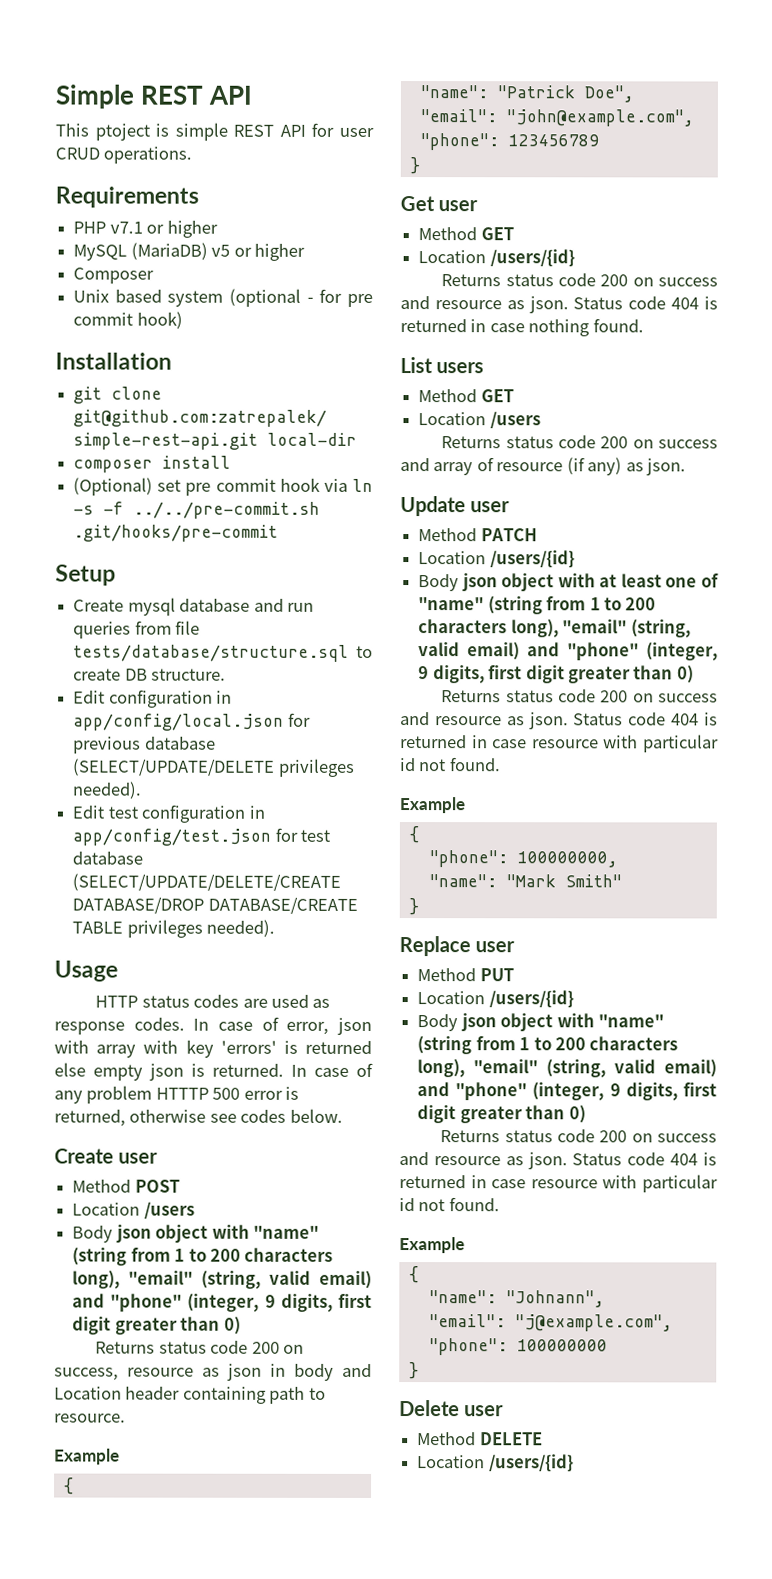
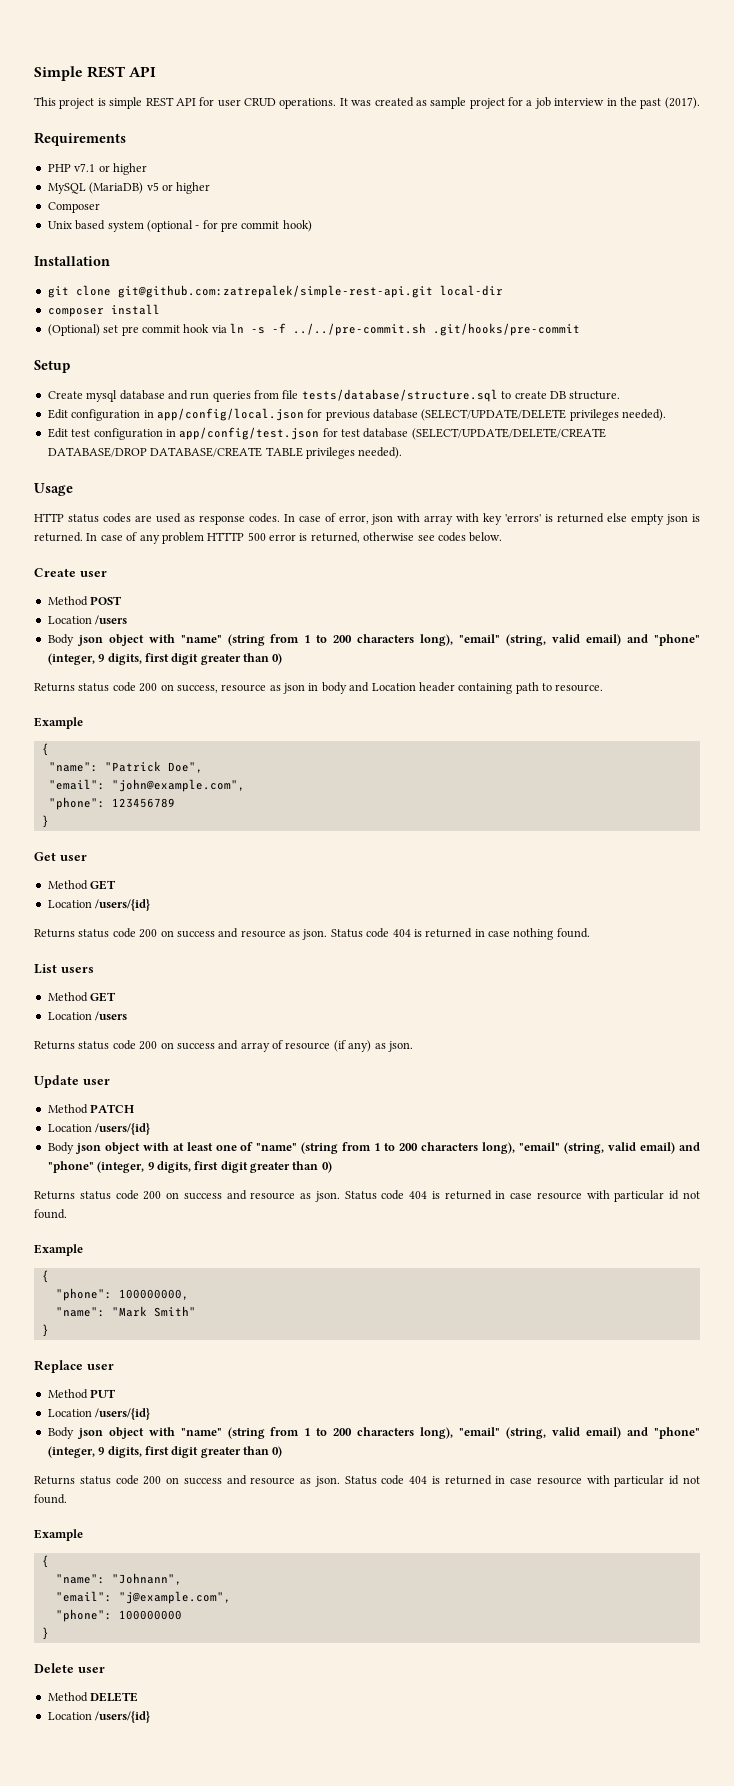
[94,123,150,141] ptoject -> [59,98,95,109] project
(193, 155) none -> [339,97,700,109] It was created as sample project for a job interview in the past (2017).

